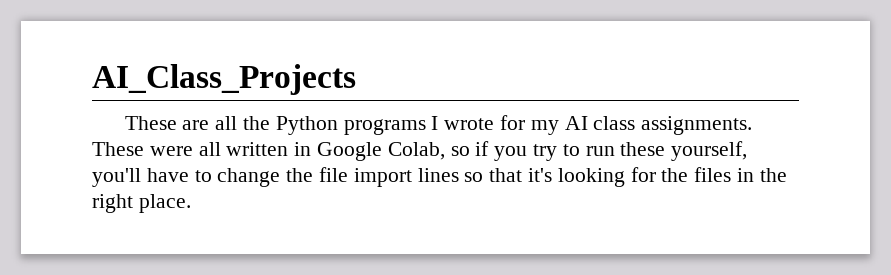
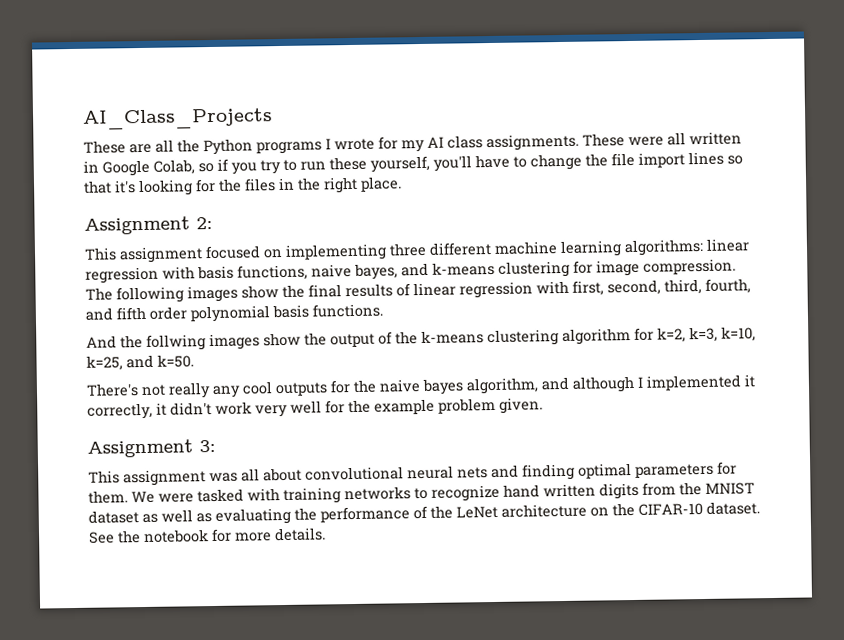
(191, 203) none -> [84,216,213,235] [84,238,750,264] [85,258,736,284] [85,278,751,304] [85,303,383,323] [86,326,756,351] [86,354,194,371] [86,374,755,399] [87,397,543,420] [87,439,216,458] [88,461,737,487] [88,482,755,504] [88,501,760,525] [88,527,326,544] // Assignment 2: // This assignment focused on implementing three different machine learning algorithms: linear regression with basis functions, naive bayes, and k-means clustering for image compression. The following images show the final results of linear regression with first, second, third, fourth, and fifth order polynomial basis functions. // And the follwing images show the output of the k-means clustering algorithm for k=2, k=3, k=10, k=25, and k=50. // There's not really any cool outputs for the naive bayes algorithm, and although I implemented it correctly, it didn't work very well for the example problem given. // Assignment 3: // This assignment was all about convolutional neural nets and finding optimal parameters for them. We were tasked with training networks to recognize hand written digits from the MNIST dataset as well as evaluating the performance of the LeNet architecture on the CIFAR-10 dataset. See the notebook for more details.

